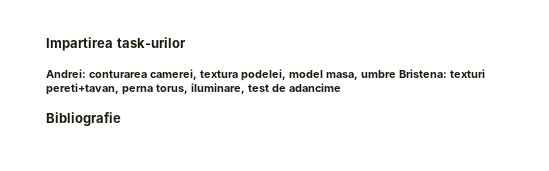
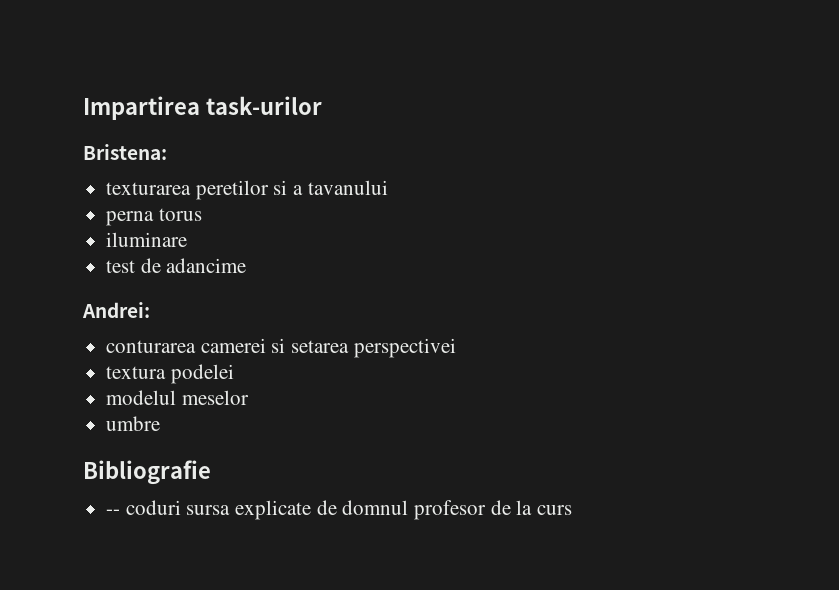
[46,69,485,81] [46,83,341,95] [46,112,121,126] Andrei: conturarea camerei, textura podelei, model masa, umbre Bristena: texturi pereti+tavan, perna torus, iluminare, test de adancime // Bibliografie -> [83,144,167,160] [106,180,388,200] [106,208,202,226] [106,232,188,247] [106,258,247,273] [82,302,150,318] [106,338,456,358] [106,364,234,384] [106,390,249,405] [106,416,161,431] [83,460,211,485] [106,500,573,520] Bristena: // texturarea peretilor si a tavanului // perna torus // iluminare // test de adancime // Andrei: // conturarea camerei si setarea perspectivei // textura podelei // modelul meselor // umbre // Bibliografie // -- coduri sursa explicate de domnul profesor de la curs

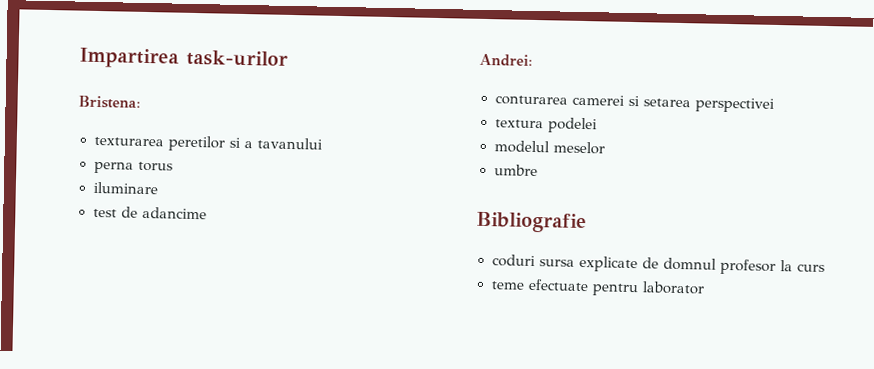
[106,509,121,515] -- -> (587, 222) none
[490,500,511,515] de -> (776, 266) none
(573, 510) none -> [490,278,705,297] // teme efectuate pentru laborator

